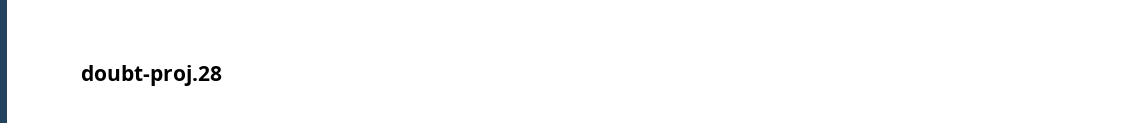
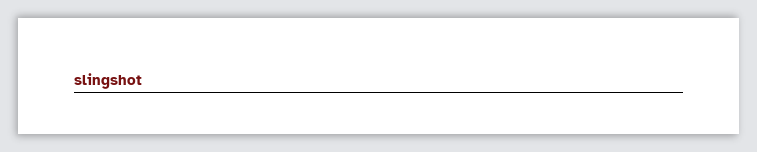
[81,65,222,86] doubt-proj.28 -> [74,73,142,89] slingshot

